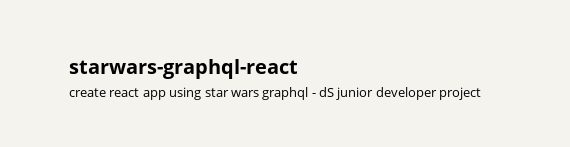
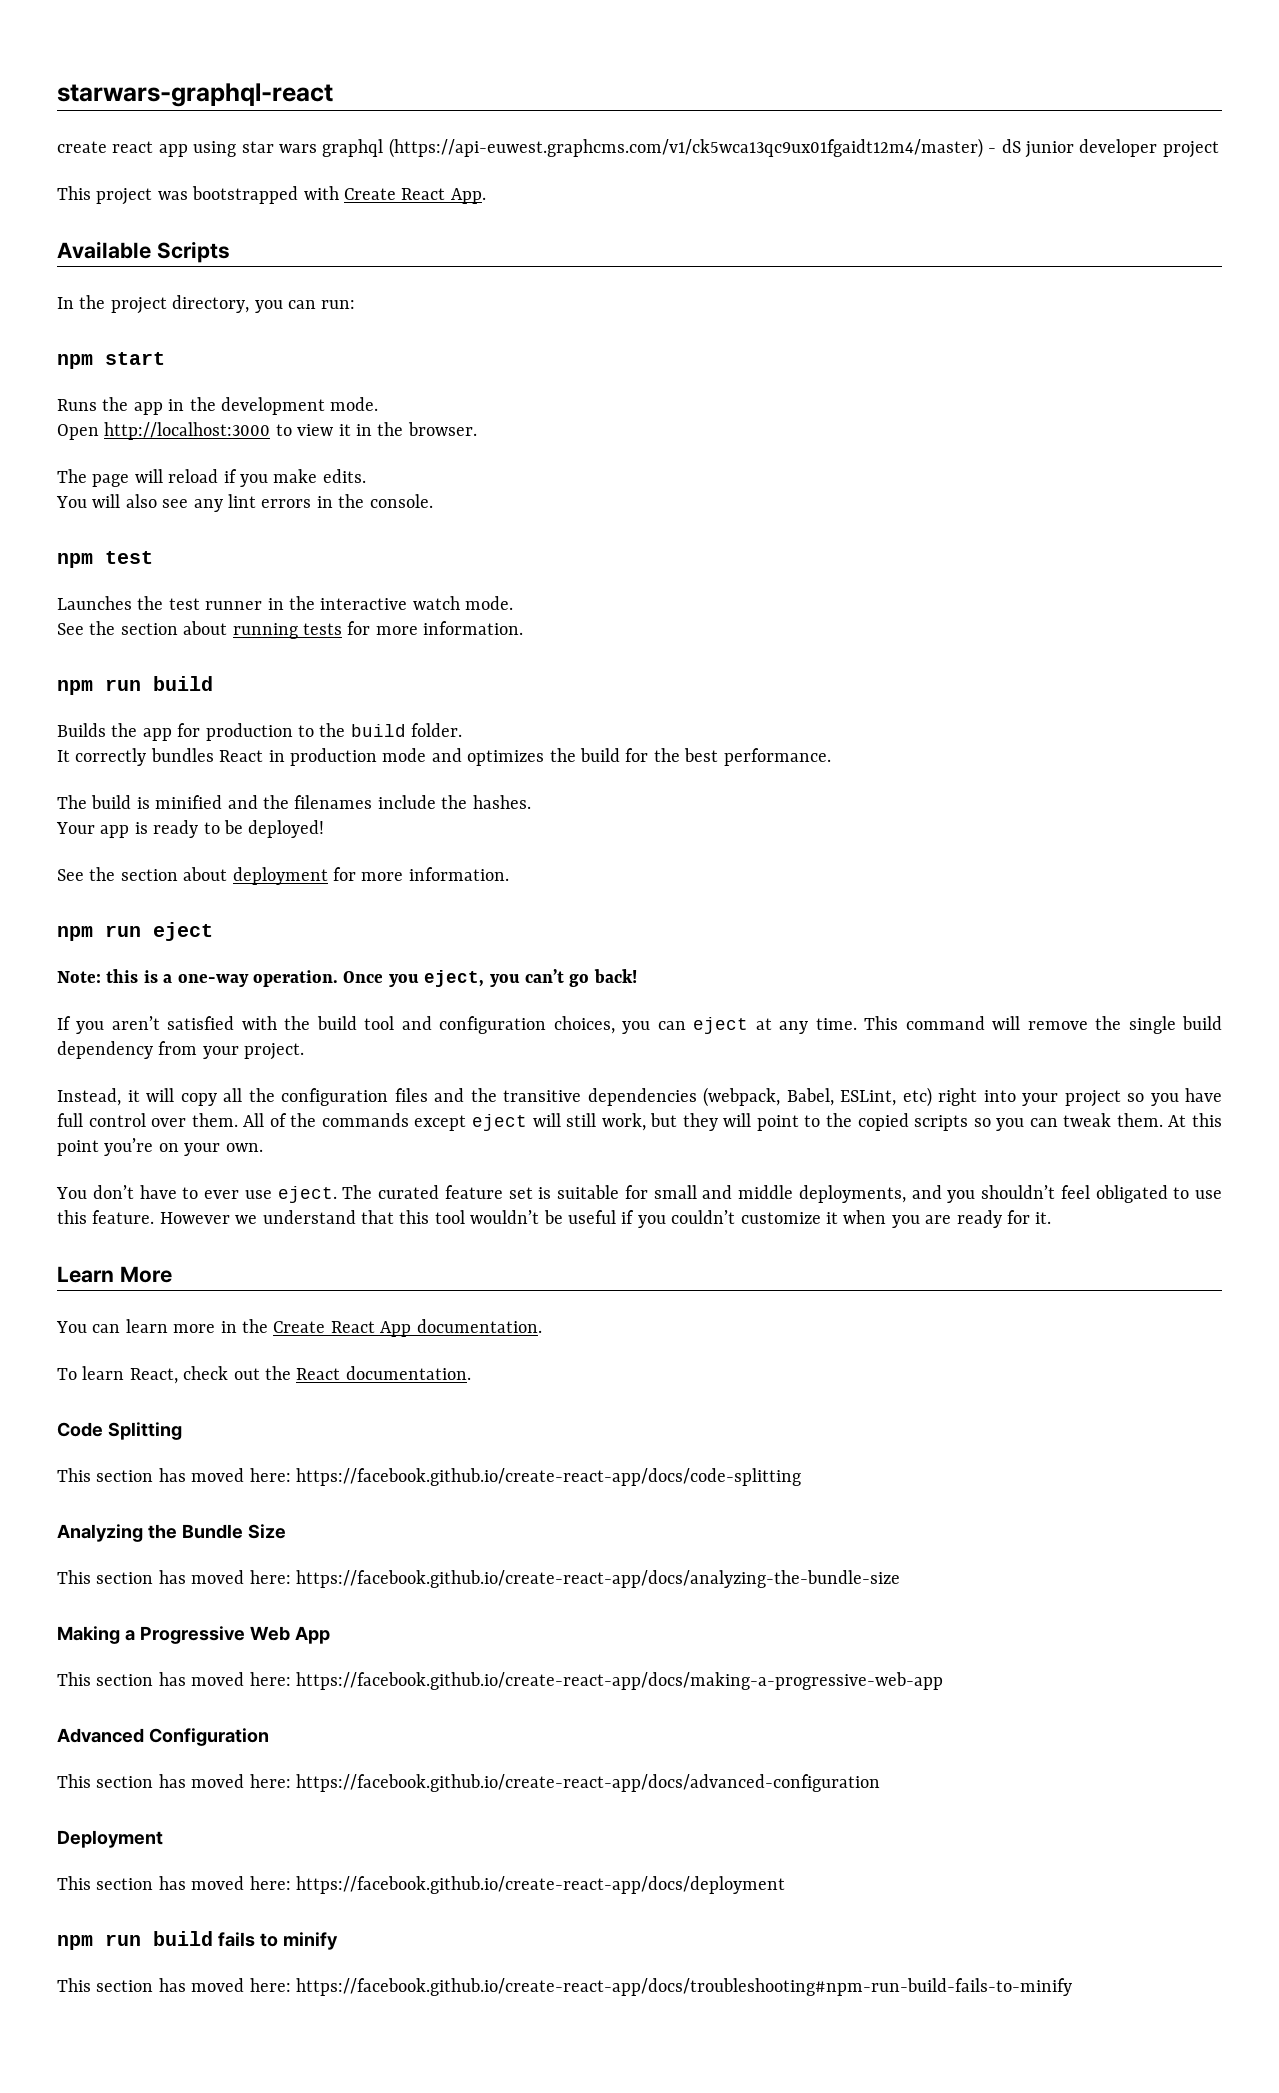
(309, 93) none -> [388,138,983,158] (https://api-euwest.graphcms.com/v1/ck5wca13qc9ux01fgaidt12m4/master)
(482, 93) none -> [57,186,486,205] [57,241,230,263] [57,295,356,314] [57,352,165,369] [57,397,379,415] [57,422,477,440] [57,469,366,487] [56,494,433,512] [57,551,153,568] [57,596,514,610] [57,621,524,639] [57,676,213,695] [57,723,463,741] [57,748,831,766] [57,795,531,809] [56,820,325,838] [57,867,509,885] [57,922,213,941] [57,969,637,987] [57,1016,1223,1034] [57,1041,305,1060] [57,1087,1222,1107] [57,1113,1222,1131] [57,1138,263,1156] [56,1185,1222,1203] [57,1210,1052,1228] [57,1266,172,1283] [56,1319,542,1337] [57,1366,471,1384] [57,1422,182,1440] [57,1468,801,1486] [57,1524,286,1542] [57,1570,900,1588] [57,1626,330,1644] [57,1672,943,1690] [57,1728,269,1746] [57,1774,880,1792] [57,1830,163,1848] [57,1876,785,1894] [57,1931,338,1950] [57,1978,1072,1996] // This project was bootstrapped with Create React App. // Available Scripts // In the project directory, you can run: // npm start // Runs the app in the development mode. // Open http://localhost:3000 to view it in the browser. // The page will reload if you make edits. // You will also see any lint errors in the console. // npm test // Launches the test runner in the interactive watch mode. // See the section about running tests for more information. // npm run build // Builds the app for production to the build folder. // It correctly bundles React in production mode and optimizes the build for the best performance. // The build is minified and the filenames include the hashes. // Your app is ready to be deployed! // See the section about deployment for more information. // npm run eject // Note: this is a one-way operation. Once you eject, you can’t go back! // If you aren’t satisfied with the build tool and configuration choices, you can eject at any time. This command will remove the single build dependency from your project. // Instead, it will copy all the configuration files and the transitive dependencies (webpack, Babel, ESLint, etc) right into your project so you have full control over them. All of the commands except eject will still work, but they will point to the copied scripts so you can tweak them. At this point you’re on your own. // You don’t have to ever use eject. The curated feature set is suitable for small and middle deployments, and you shouldn’t feel obligated to use this feature. However we understand that this tool wouldn’t be useful if you couldn’t customize it when you are ready for it. // Learn More // You can learn more in the Create React App documentation. // To learn React, check out the React documentation. // Code Splitting // This section has moved here: https://facebook.github.io/create-react-app/docs/code-splitting // Analyzing the Bundle Size // This section has moved here: https://facebook.github.io/create-react-app/docs/analyzing-the-bundle-size // Making a Progressive Web App // This section has moved here: https://facebook.github.io/create-react-app/docs/making-a-progressive-web-app // Advanced Configuration // This section has moved here: https://facebook.github.io/create-react-app/docs/advanced-configuration // Deployment // This section has moved here: https://facebook.github.io/create-react-app/docs/deployment // npm run build fails to minify // This section has moved here: https://facebook.github.io/create-react-app/docs/troubleshooting#npm-run-build-fails-to-minify

